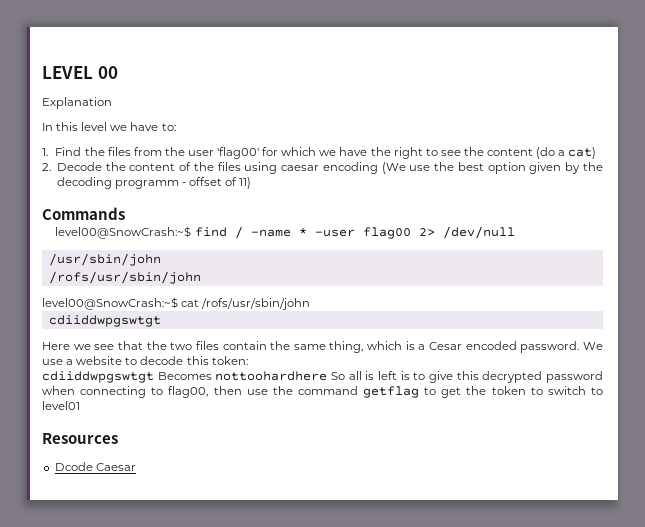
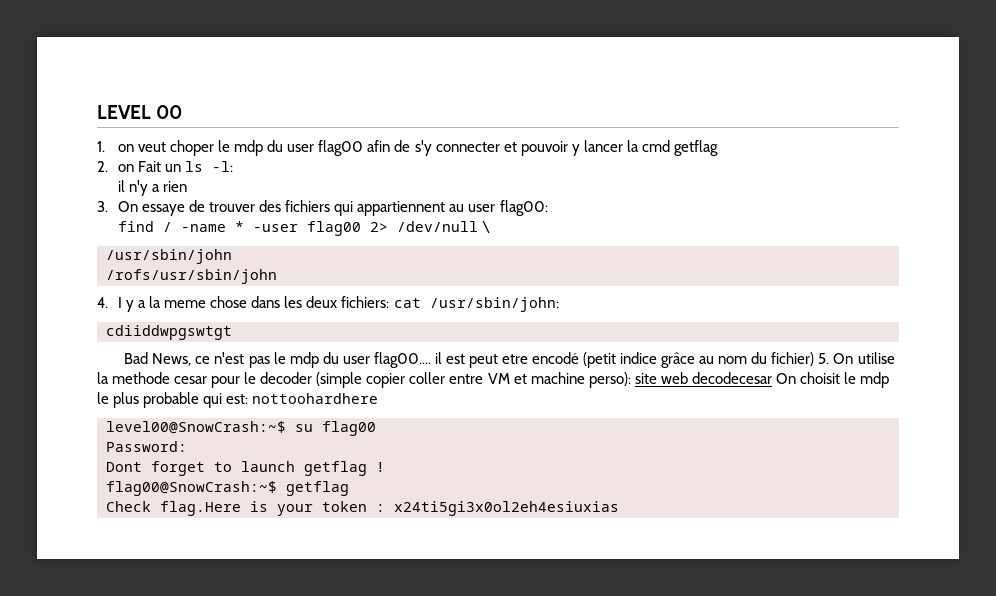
[42,97,112,109] [42,122,176,131] [42,147,597,159] [42,162,603,174] [56,177,252,189] [42,207,125,220] [55,226,192,239] Explanation // In this level we have to: // 1. Find the files from the user 'flag00' for which we have the right to see the content (do a cat) // 2. Decode the content of the files using caesar encoding (We use the best option given by the decoding programm - offset of 11) // Commands // level00@SnowCrash:~$ -> [97,140,718,156] [97,161,234,172] [117,180,188,196] [97,200,548,216] 1. on veut choper le mdp du user flag00 afin de s'y connecter et pouvoir y lancer la cmd getflag // 2. on Fait un ls -l: // il n'y a rien // 3. On essaye de trouver des fichiers qui appartiennent au user flag00: //
(515, 232) none -> [482,221,491,233] \
[42,297,311,310] [48,315,161,327] [42,341,603,353] [42,356,248,365] [42,371,604,383] [42,386,603,398] [42,401,80,410] [42,433,118,444] [54,462,136,471] level00@SnowCrash:~$ cat /rofs/usr/sbin/john // cdiiddwpgswtgt // Here we see that the two files contain the same thing, which is a Cesar encoded password. We use a website to decode this token: // cdiiddwpgswtgt Becomes nottoohardhere So all is left is to give this decrypted password when connecting to flag00, then use the command getflag to get the token to switch to level01 // Resources // Dcode Caesar -> [97,296,559,312] [106,325,232,340] [124,352,895,368] [97,372,889,388] [97,392,379,408] [106,421,376,436] [106,441,187,452] [106,461,385,476] [106,481,349,496] [106,501,619,516] 4. I y a la meme chose dans les deux fichiers: cat /usr/sbin/john: // cdiiddwpgswtgt // Bad News, ce n'est pas le mdp du user flag00.... il est peut etre encodé (petit indice grâce au nom du fichier) 5. On utilise la methode cesar pour le decoder (simple copier coller entre VM et machine perso): site web decodecesar On choisit le mdp le plus probable qui est: nottoohardhere // level00@SnowCrash:~$ su flag00 // Password: // Dont forget to launch getflag ! // flag00@SnowCrash:~$ getflag // Check flag.Here is your token : x24ti5gi3x0ol2eh4esiuxias

